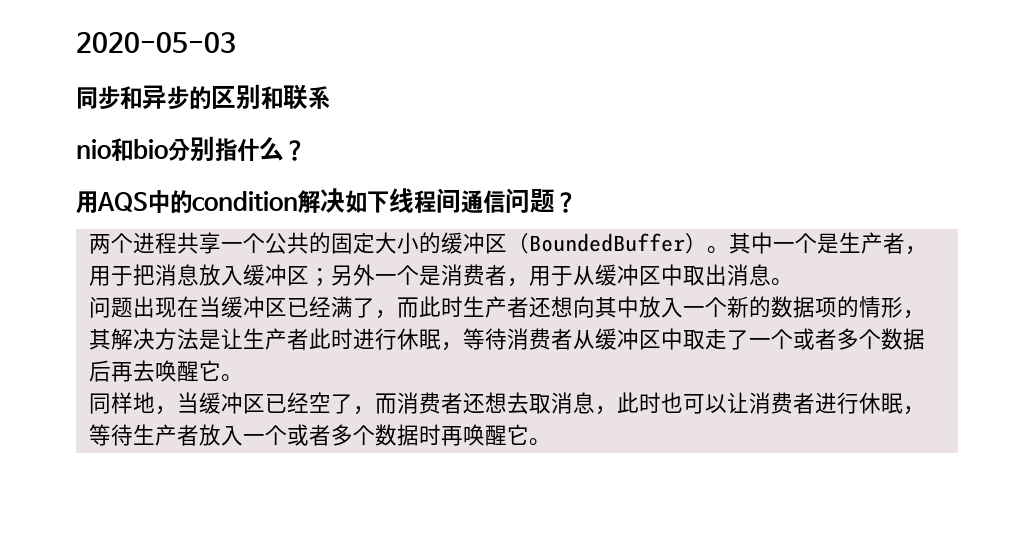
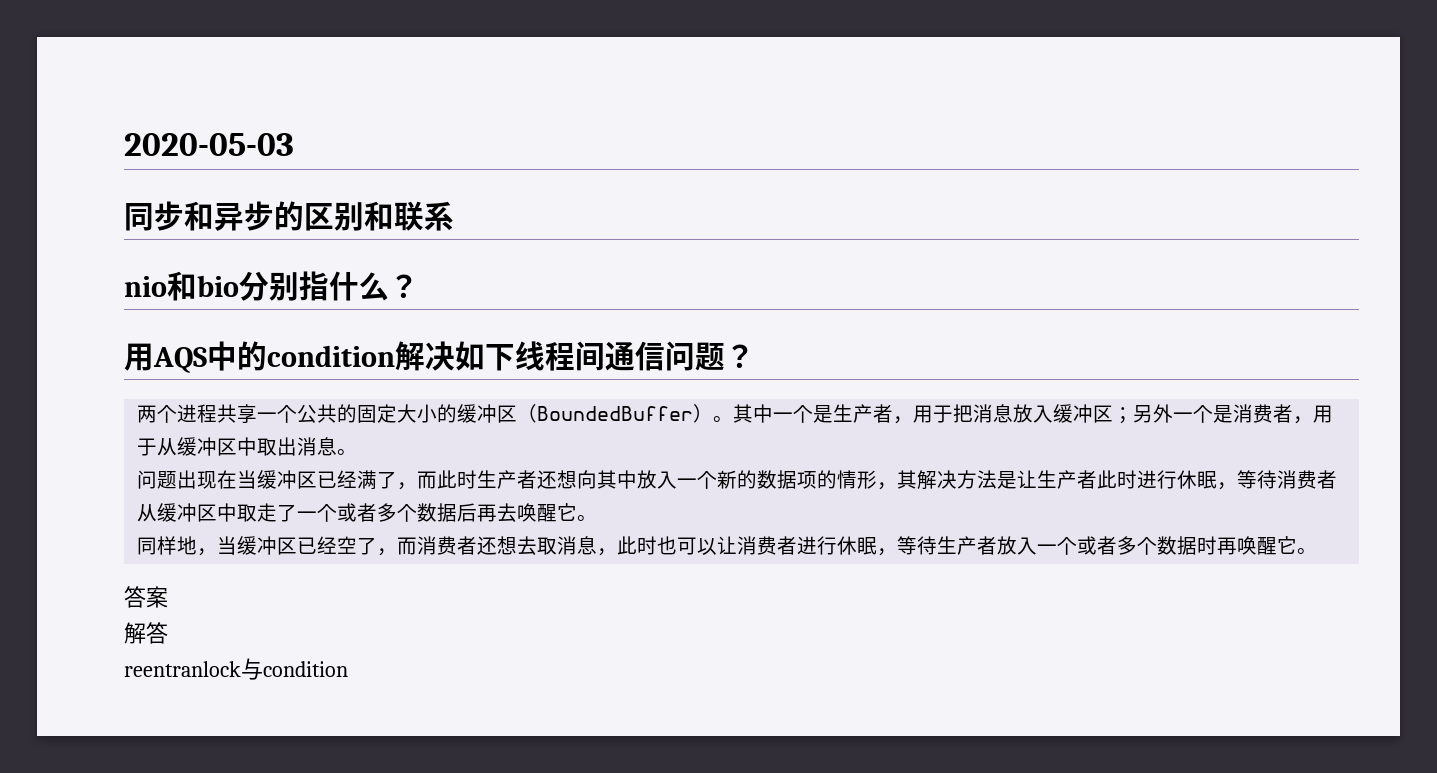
(551, 442) none -> [124,586,168,608] [124,622,168,644] [124,658,348,680] // 答案 // 解答 // reentranlock与condition

